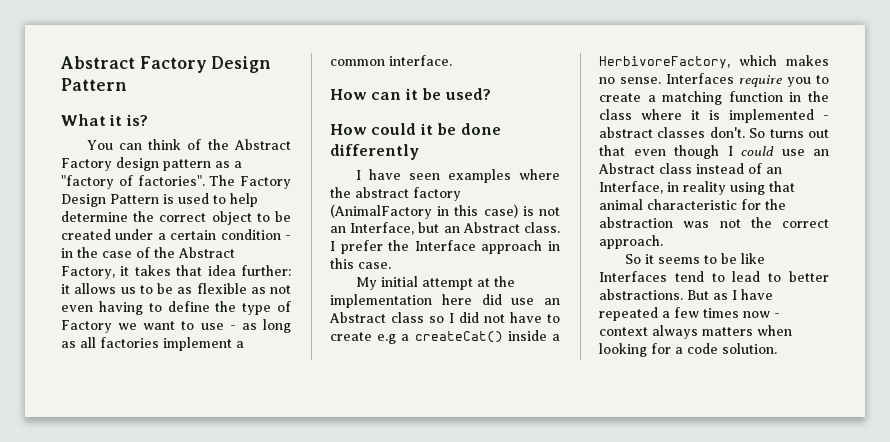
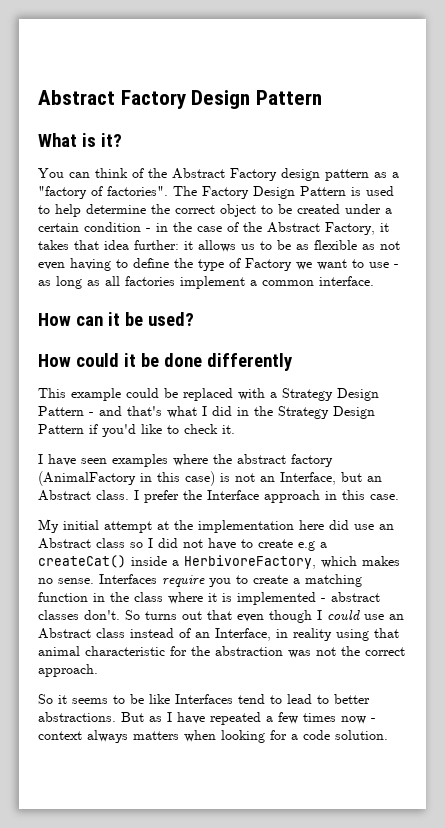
[109,114,148,126] it is? -> [81,133,122,147] is it?
(419, 152) none -> [38,388,379,401] [38,406,375,419] [38,424,235,437] // This example could be replaced with a Strategy Design Pattern - and that's what I did in the Strategy Design Pattern if you'd like to check it.

